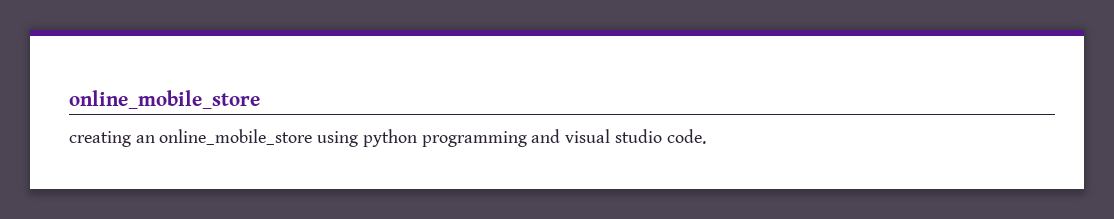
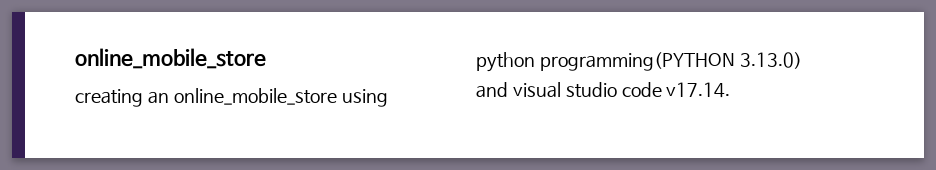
[421,131,527,147] programming -> [539,52,802,71] programming(PYTHON 3.13.0)
[666,129,706,144] code. -> [621,82,731,98] code v17.14.

